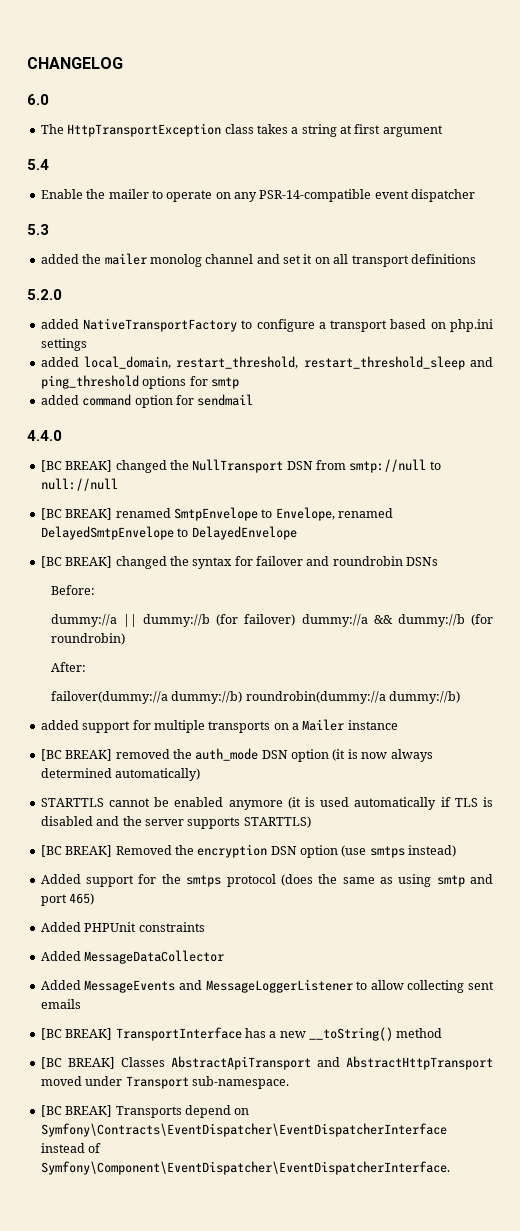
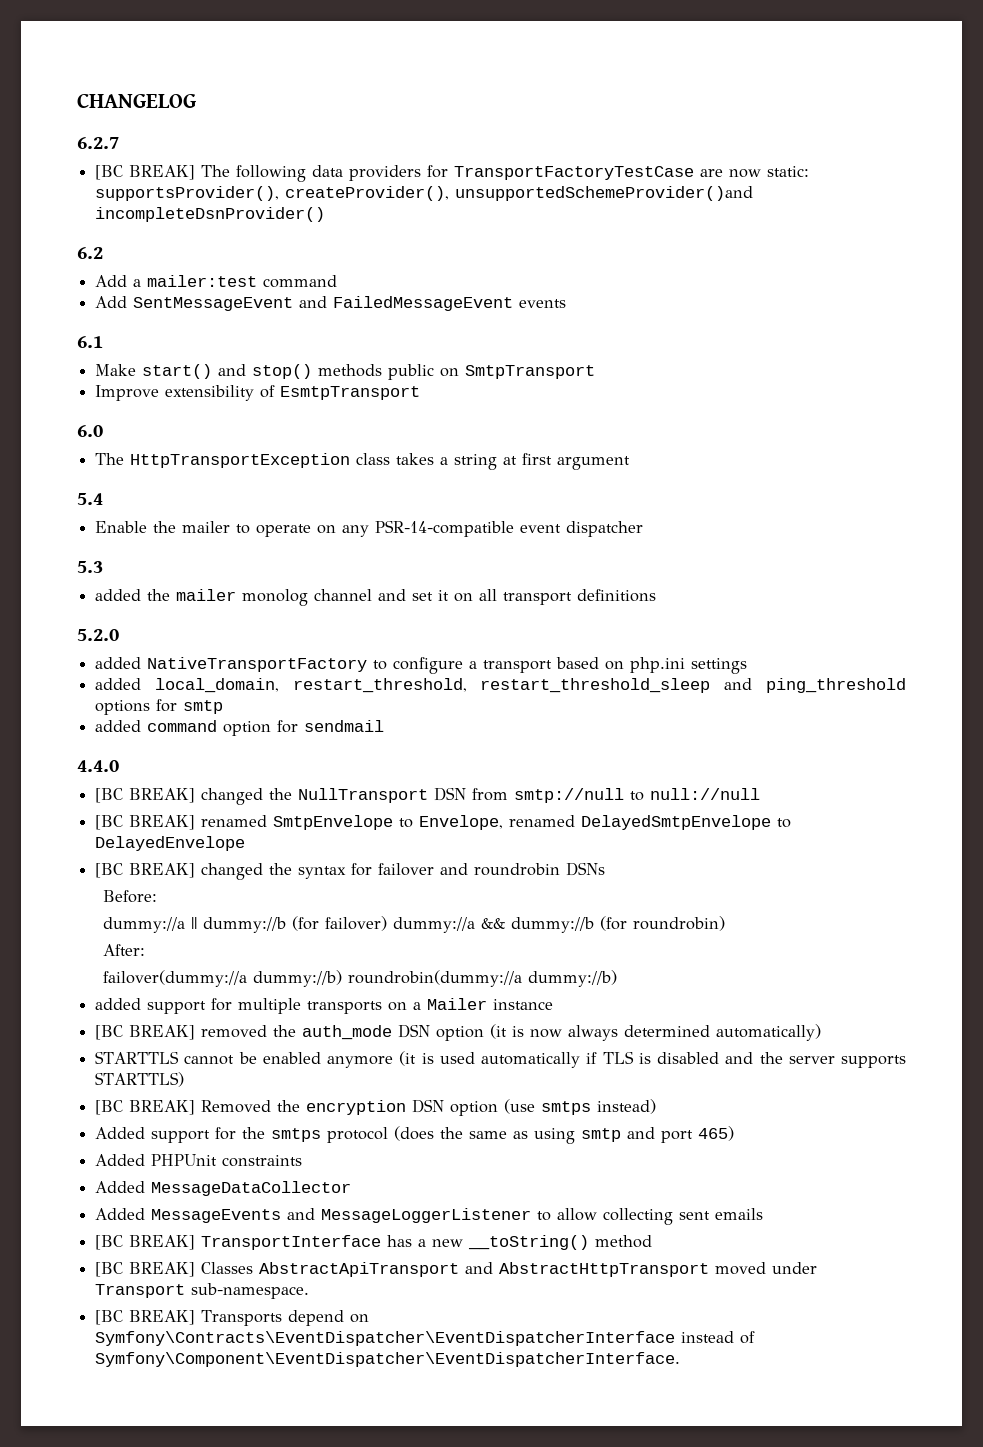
(123, 63) none -> [77,137,119,149] [95,165,810,182] [95,186,754,201] [95,207,326,222] [77,247,103,259] [95,275,338,288] [95,296,567,311] [77,336,103,348] [95,364,596,380] [95,385,421,401] // 6.2.7 // [BC BREAK] The following data providers for TransportFactoryTestCase are now static: supportsProvider(), createProvider(), unsupportedSchemeProvider()and incompleteDsnProvider() // 6.2 // Add a mailer:test command // Add SentMessageEvent and FailedMessageEvent events // 6.1 // Make start() and stop() methods public on SmtpTransport // Improve extensibility of EsmtpTransport

